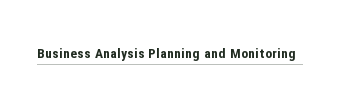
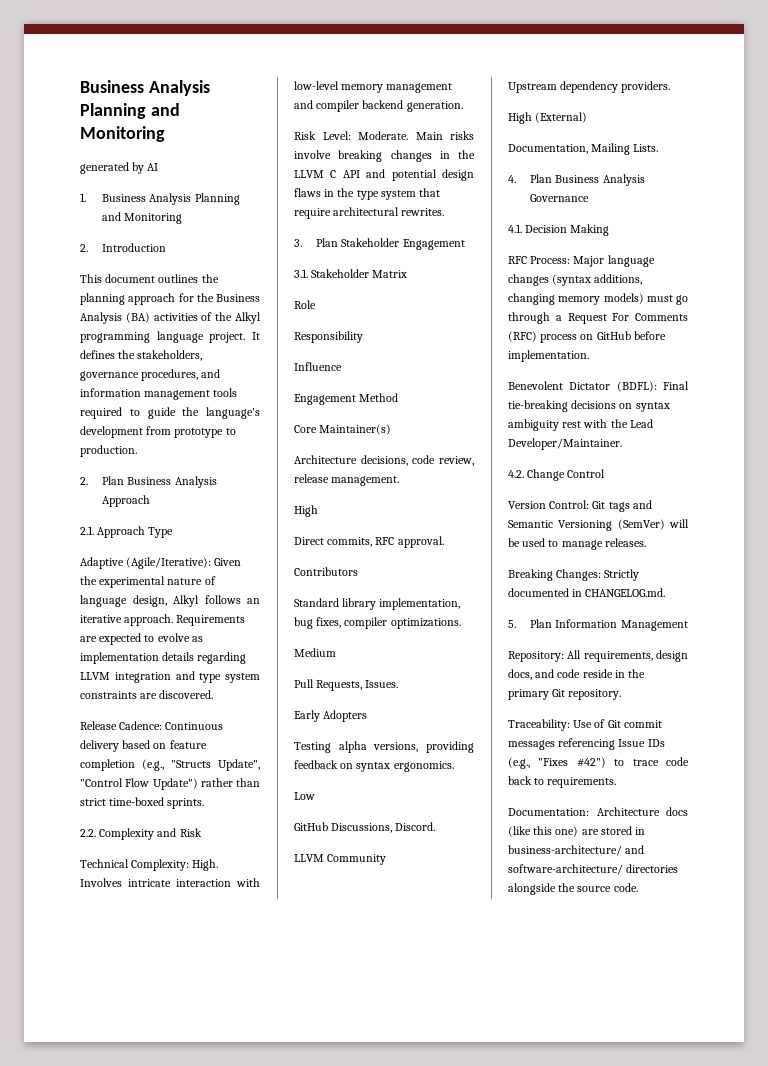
[37,48,296,61] Business Analysis Planning and Monitoring -> [80,80,210,96] [80,103,180,119] [80,126,165,142] [80,162,159,174] [80,193,240,205] [102,212,183,224] [80,243,167,252] [80,274,219,283] [80,293,260,305] [80,312,261,324] [80,331,260,343] [80,350,203,361] [80,369,221,381] [80,388,238,400] [80,407,260,419] [80,426,236,438] [80,445,137,457] [80,476,217,488] [102,495,151,507] [80,526,174,538] [80,557,242,569] [80,576,216,588] [80,595,260,607] [80,614,246,626] [80,633,203,645] [80,652,247,664] [80,671,260,683] [80,690,214,699] [80,721,224,730] [80,740,207,752] [80,759,260,771] [80,778,260,790] [80,797,205,809] [80,828,202,840] [80,859,219,871] [80,878,260,887] [294,81,453,93] [294,100,463,112] [294,131,474,140] [294,150,475,162] [294,169,474,181] [294,188,441,200] [294,207,445,219] [294,238,465,250] [294,269,408,278] [294,300,316,309] [294,331,363,343] [294,362,342,371] [294,393,399,405] [294,424,392,435] [294,455,474,466] [294,474,400,486] [294,505,318,517] [294,536,444,548] [294,567,358,576] [294,598,461,610] [294,617,461,629] [294,648,336,657] [294,679,399,691] [294,710,368,722] [294,741,474,753] [294,760,454,772] [294,792,315,800] [294,822,436,833] [294,854,387,865] [508,81,671,93] [508,112,588,124] [508,143,659,155] [508,174,645,186] [530,194,590,202] [508,224,610,236] [508,255,655,267] [508,274,643,286] [508,293,688,305] [508,312,688,324] [508,331,666,343] [508,350,589,362] [508,381,689,392] [508,400,670,412] [508,419,653,431] [508,438,622,450] [508,469,606,481] [508,500,652,512] [508,519,689,531] [508,538,646,550] [508,569,640,581] [508,588,666,597] [508,619,688,631] [508,650,688,662] [508,669,646,680] [508,689,622,700] [508,719,662,731] [508,738,665,750] [508,757,689,769] [508,776,617,788] [508,807,688,816] [508,826,646,837] [508,845,645,856] [508,864,679,875] [508,883,638,895] Business Analysis Planning and Monitoring // generated by AI // 1. Business Analysis Planning and Monitoring // 2. Introduction // This document outlines the planning approach for the Business Analysis (BA) activities of the Alkyl programming language project. It defines the stakeholders, governance procedures, and information management tools required to guide the language's development from prototype to production. // 2. Plan Business Analysis Approach // 2.1. Approach Type // Adaptive (Agile/Iterative): Given the experimental nature of language design, Alkyl follows an iterative approach. Requirements are expected to evolve as implementation details regarding LLVM integration and type system constraints are discovered. // Release Cadence: Continuous delivery based on feature completion (e.g., "Structs Update", "Control Flow Update") rather than strict time-boxed sprints. // 2.2. Complexity and Risk // Technical Complexity: High. Involves intricate interaction with low-level memory management and compiler backend generation. // Risk Level: Moderate. Main risks involve breaking changes in the LLVM C API and potential design flaws in the type system that require architectural rewrites. // 3. Plan Stakeholder Engagement // 3.1. Stakeholder Matrix // Role // Responsibility // Influence // Engagement Method // Core Maintainer(s) // Architecture decisions, code review, release management. // High // Direct commits, RFC approval. // Contributors // Standard library implementation, bug fixes, compiler optimizations. // Medium // Pull Requests, Issues. // Early Adopters // Testing alpha versions, providing feedback on syntax ergonomics. // Low // GitHub Discussions, Discord. // LLVM Community // Upstream dependency providers. // High (External) // Documentation, Mailing Lists. // 4. Plan Business Analysis Governance // 4.1. Decision Making // RFC Process: Major language changes (syntax additions, changing memory models) must go through a Request For Comments (RFC) process on GitHub before implementation. // Benevolent Dictator (BDFL): Final tie-breaking decisions on syntax ambiguity rest with the Lead Developer/Maintainer. // 4.2. Change Control // Version Control: Git tags and Semantic Versioning (SemVer) will be used to manage releases. // Breaking Changes: Strictly documented in CHANGELOG.md. // 5. Plan Information Management // Repository: All requirements, design docs, and code reside in the primary Git repository. // Traceability: Use of Git commit messages referencing Issue IDs (e.g., "Fixes #42") to trace code back to requirements. // Documentation: Architecture docs (like this one) are stored in business-architecture/ and software-architecture/ directories alongside the source code.

